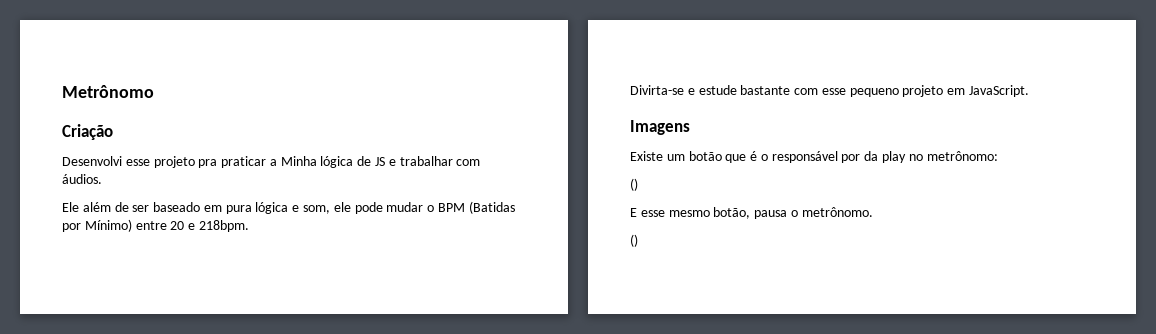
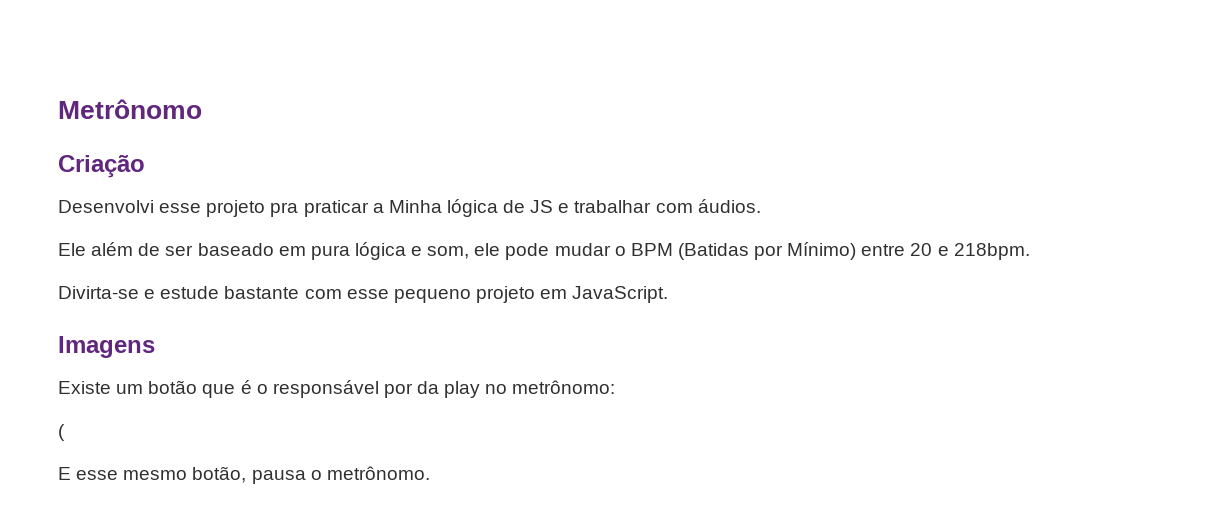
[630,178,638,191] () -> [58,424,65,441] (
[630,234,638,247] // () -> (430, 473) none

